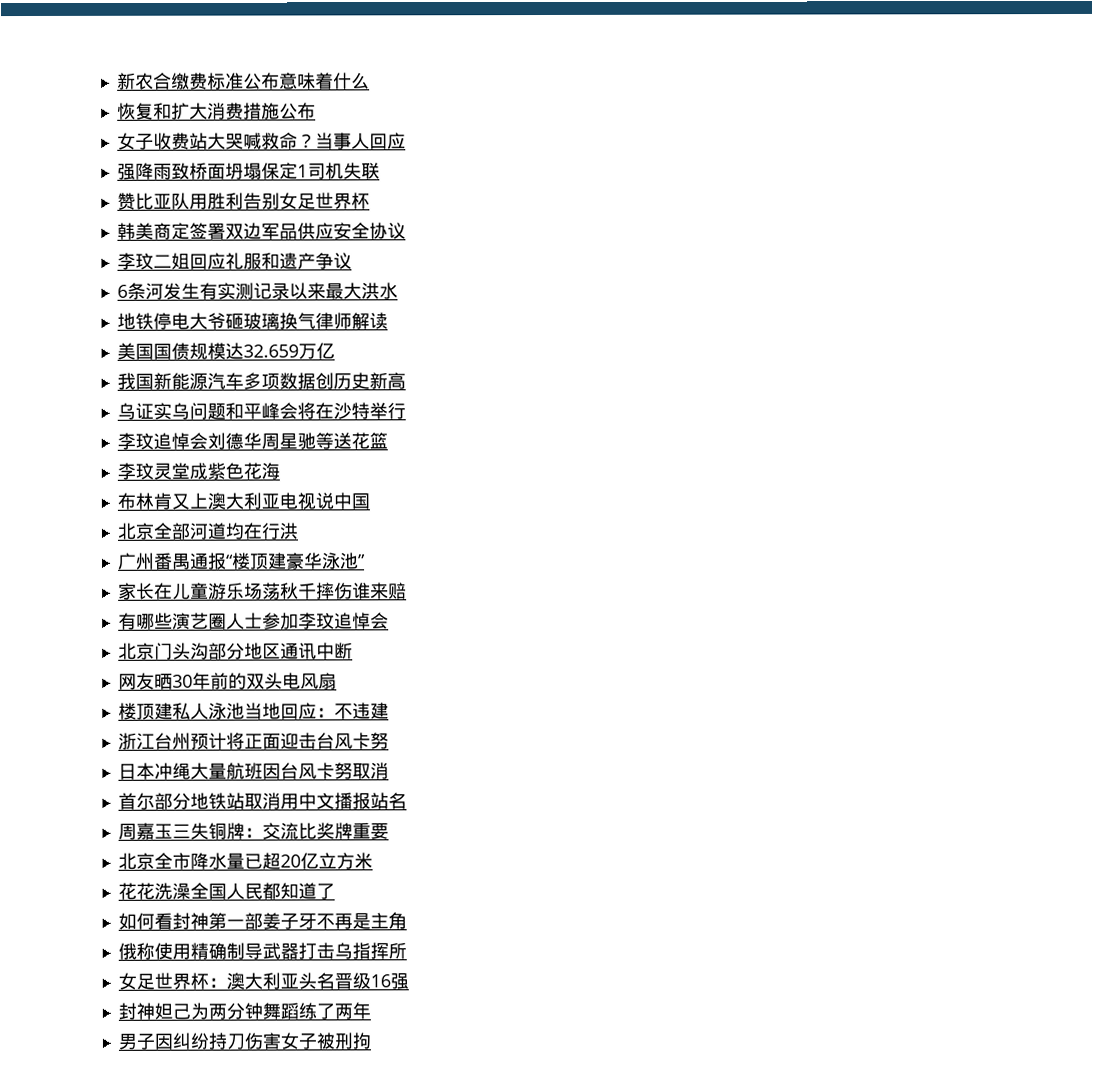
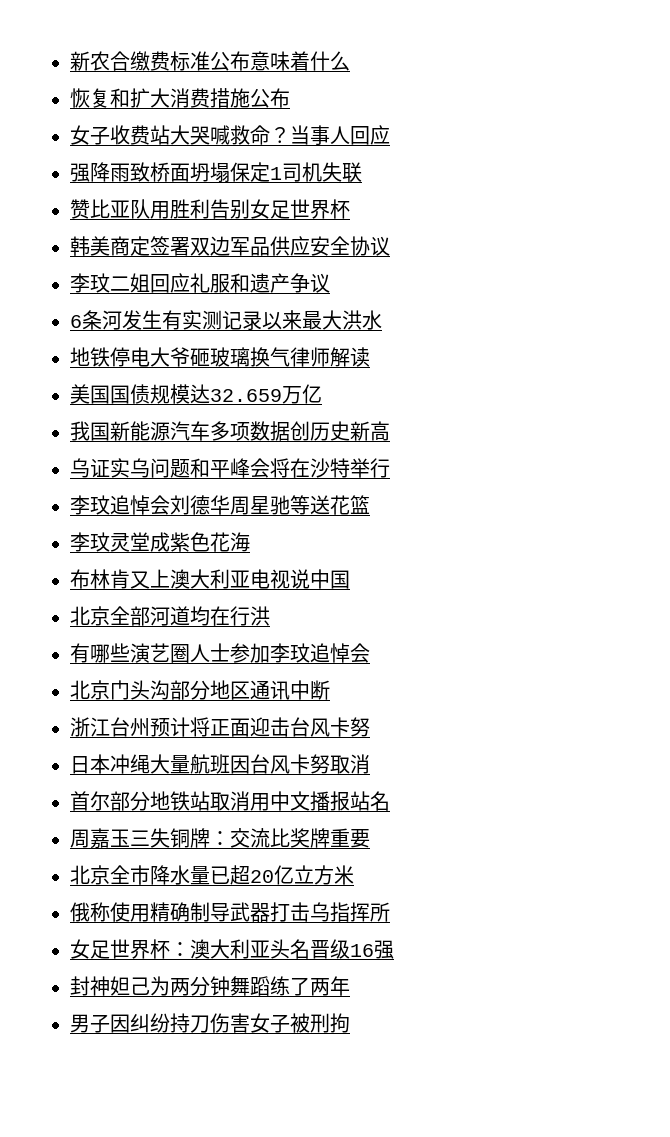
[117,552,366,570] [117,582,407,600] // 广州番禺通报“楼顶建豪华泳池” // 家长在儿童游乐场荡秋千摔伤谁来赔 -> (270, 616) none
[117,672,337,690] [117,702,389,720] // 网友晒30年前的双头电风扇 // 楼顶建私人泳池当地回应：不违建 -> (330, 690) none
[117,882,335,900] [117,912,407,930] // 花花洗澡全国人民都知道了 // 如何看封神第一部姜子牙不再是主角 -> (354, 875) none

